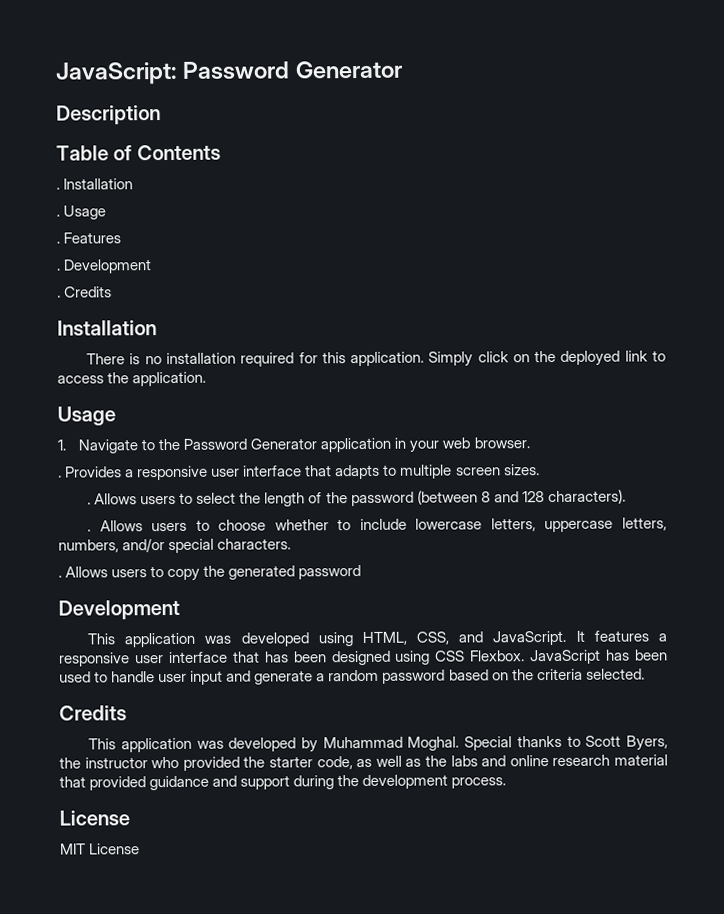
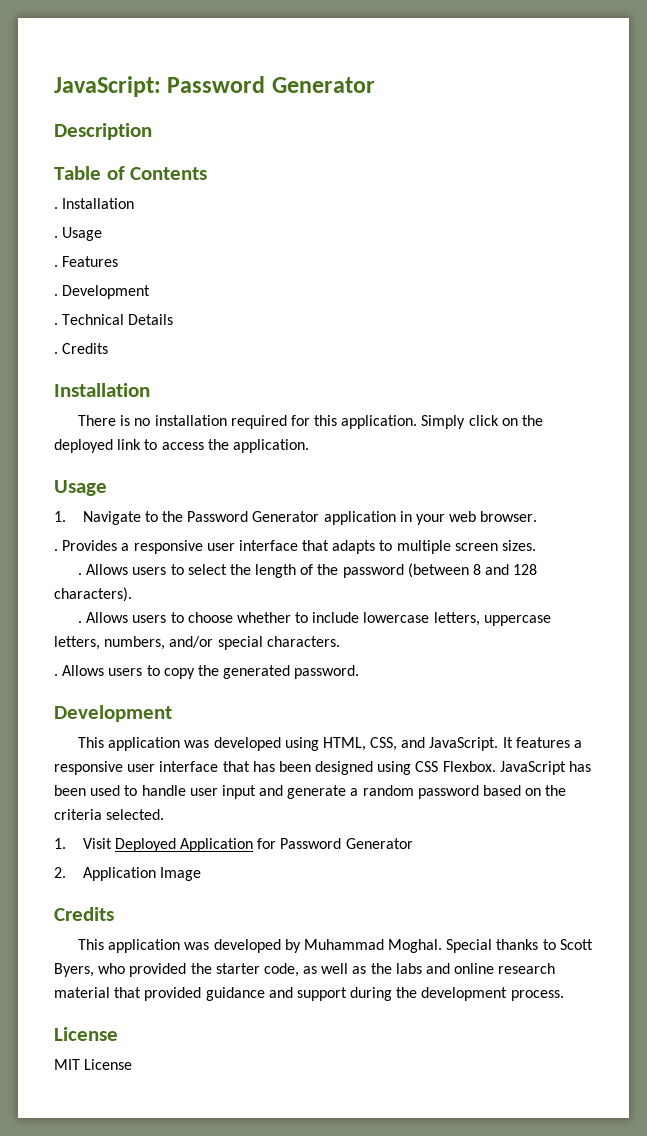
(153, 266) none -> [54,314,174,325] // . Technical Details
[298,565,362,580] password -> [294,665,360,679] password.
(645, 674) none -> [54,838,413,852] [54,867,201,881] // 1. Visit Deployed Application for Password Generator // 2. Application Image
[59,757,148,769] the instructor -> (94, 970) none

